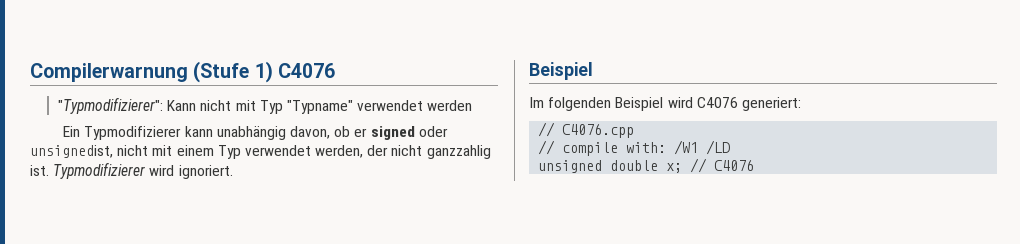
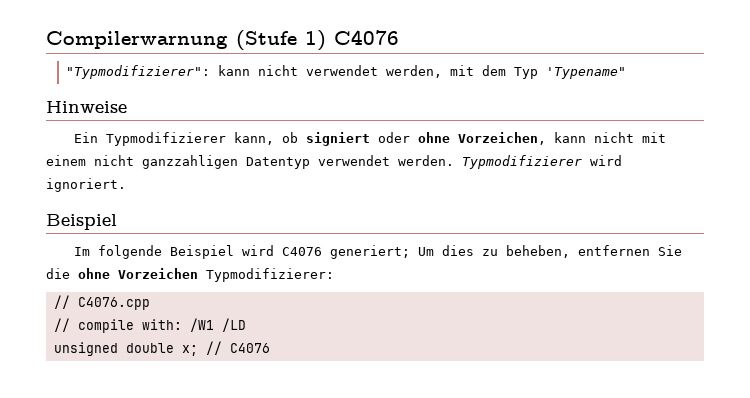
[167,100,473,114] [63,126,448,140] [30,145,491,159] [30,165,49,176] Kann nicht mit Typ "Typname" verwendet werden // Ein Typmodifizierer kann unabhängig davon, ob er signed oder unsignedist, nicht mit einem Typ verwendet werden, der nicht ganzzahlig ist. -> [218,65,627,79] [46,101,127,113] [74,132,667,146] [46,155,454,169] kann nicht verwendet werden, mit dem Typ 'Typename" // Hinweise // Ein Typmodifizierer kann, ob signiert oder ohne Vorzeichen, kann nicht mit einem nicht ganzzahligen Datentyp verwendet werden.
[548,97,612,111] folgenden -> [98,245,163,259] folgende
[741,97,801,111] generiert: -> [330,245,683,259] [46,268,334,282] generiert; Um dies zu beheben, entfernen Sie die ohne Vorzeichen Typmodifizierer:

